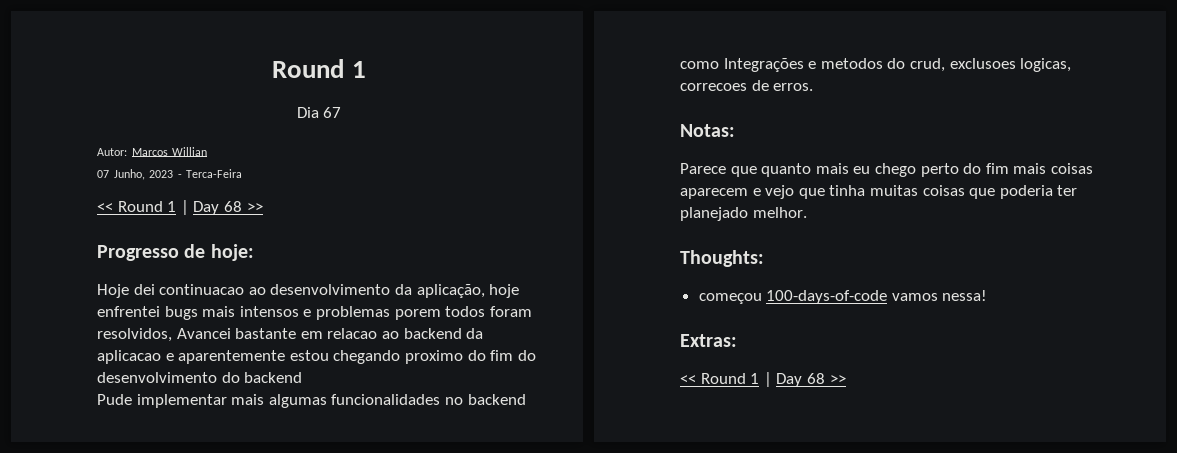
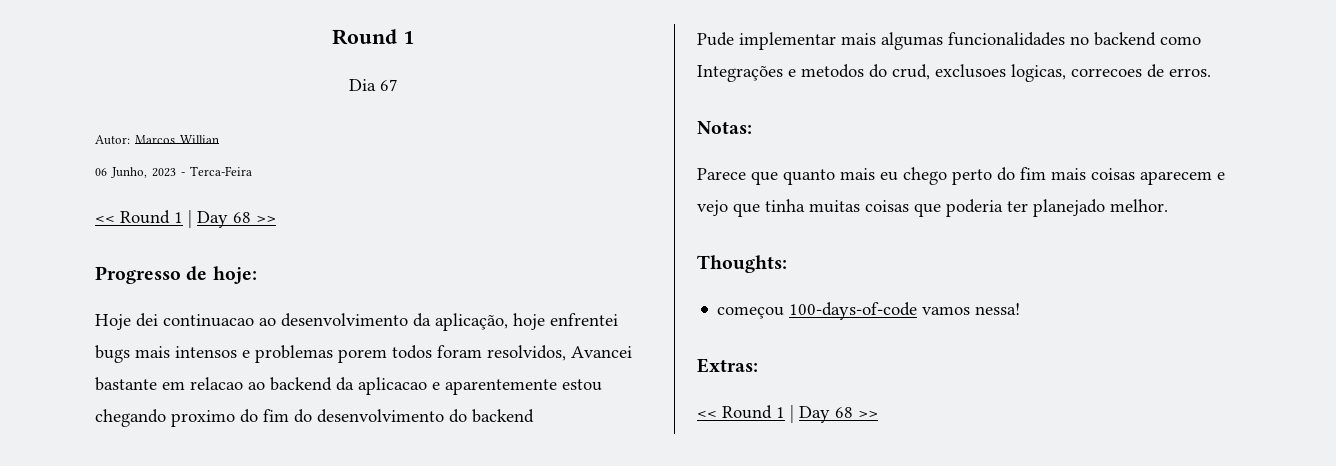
[97,170,109,178] 07 -> [95,168,107,176] 06

